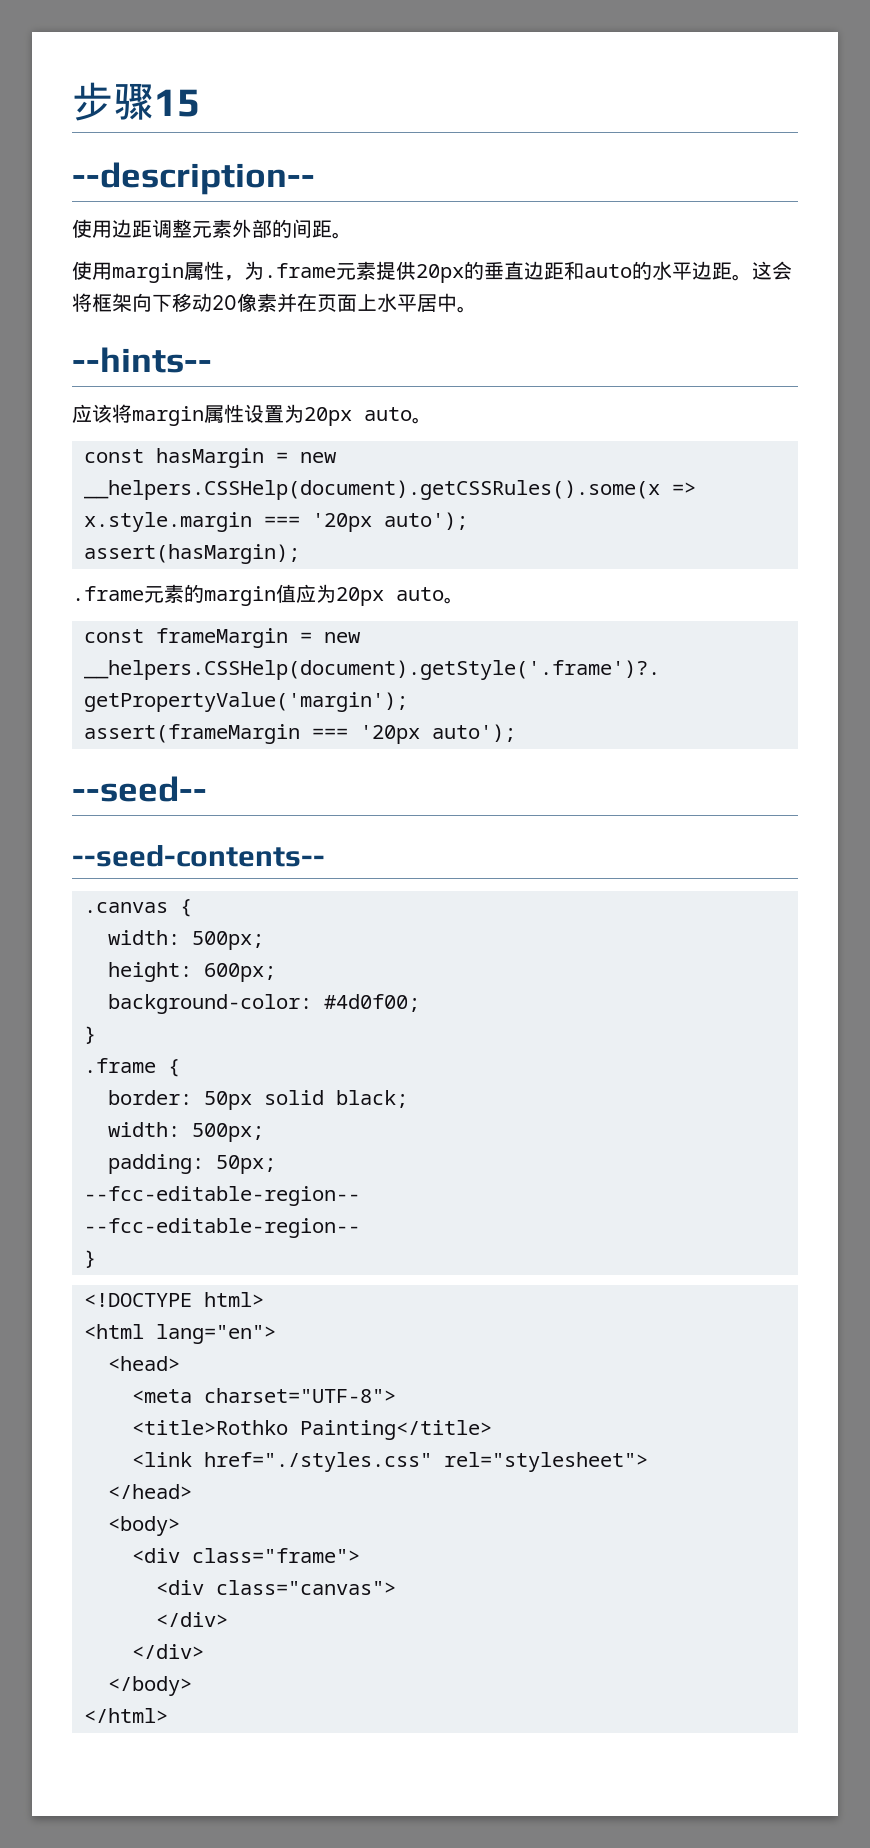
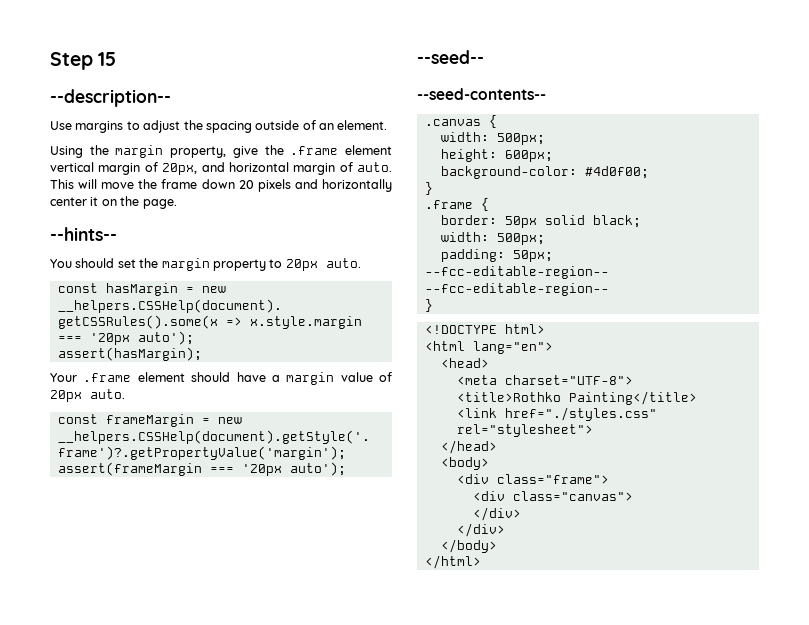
[72,82,154,121] 步骤 -> [50,52,93,70] Step
[72,219,352,239] [72,261,792,283] [72,293,477,313] [72,347,212,373] [72,404,432,426] 使用边距调整元素外部的间距。 // 使用margin属性，为.frame元素提供20px的垂直边距和auto的水平边距。这会将框架向下移动20像素并在页面上水平居中。 // --hints-- // 应该将margin属性设置为20px auto。 -> [50,120,388,133] [50,145,393,158] [50,162,392,175] [50,179,392,192] [50,196,177,209] [50,227,117,241] [50,258,361,271] Use margins to adjust the spacing outside of an element. // Using the margin property, give the .frame element vertical margin of 20px, and horizontal margin of auto. This will move the frame down 20 pixels and horizontally center it on the page. // --hints-- // You should set the margin property to 20px auto.
[72,584,464,606] .frame元素的margin值应为20px auto。 -> [50,372,392,385] [50,389,125,402] Your .frame element should have a margin value of 20px auto.

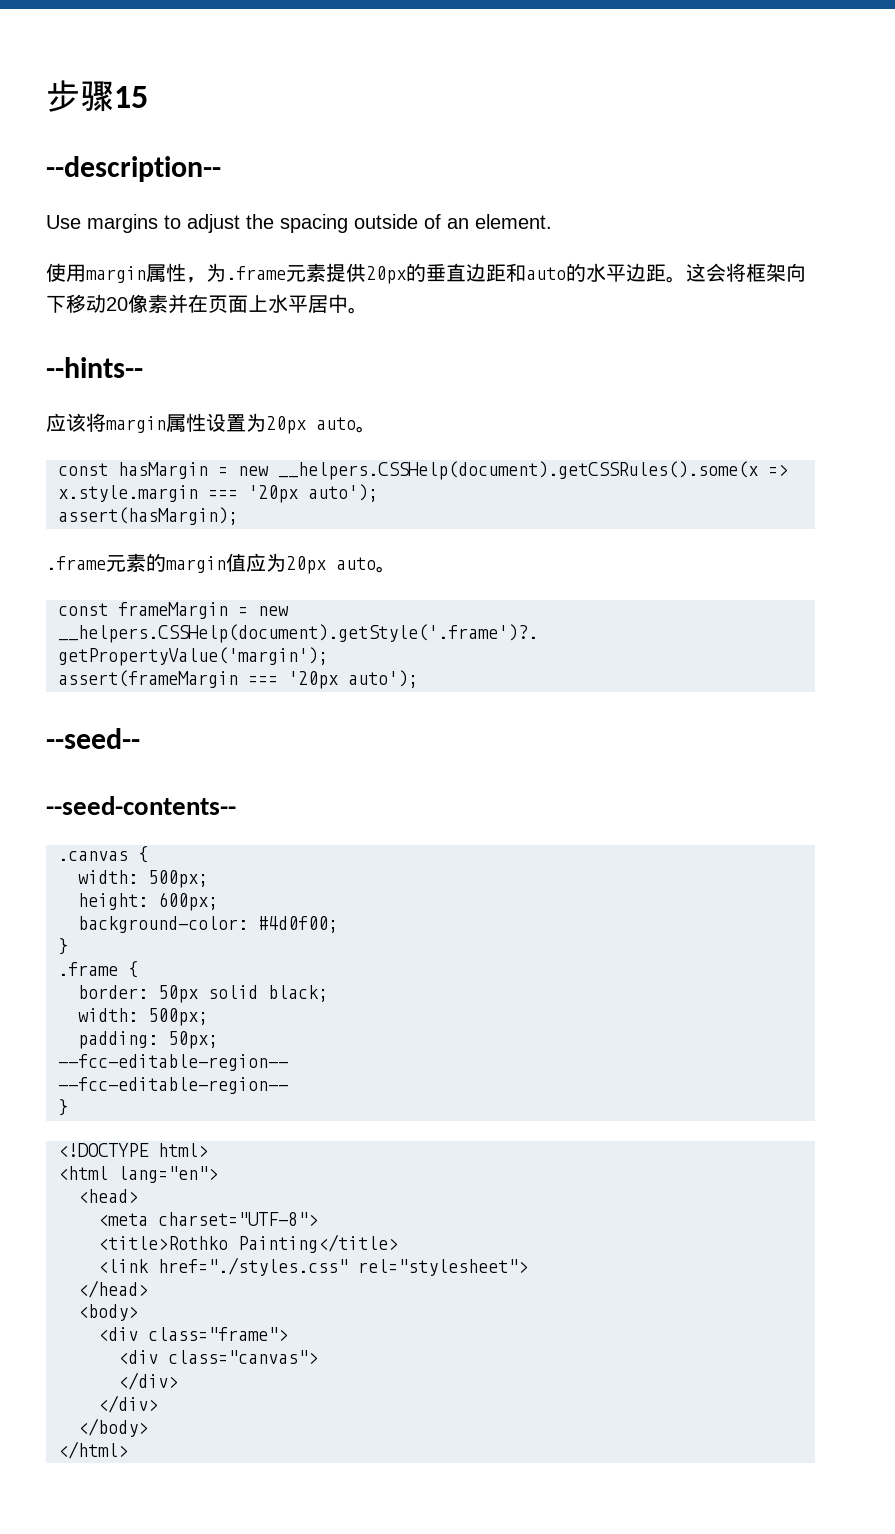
[50,52,93,70] Step -> [46,80,114,112] 步骤
[50,145,393,158] [50,162,392,175] [50,179,392,192] [50,196,177,209] [50,227,117,241] [50,258,361,271] Using the margin property, give the .frame element vertical margin of 20px, and horizontal margin of auto. This will move the frame down 20 pixels and horizontally center it on the page. // --hints-- // You should set the margin property to 20px auto. -> [46,263,806,284] [46,294,368,314] [46,357,143,378] [46,413,376,434] 使用margin属性，为.frame元素提供20px的垂直边距和auto的水平边距。这会将框架向下移动20像素并在页面上水平居中。 // --hints-- // 应该将margin属性设置为20px auto。
[50,372,392,385] [50,389,125,402] Your .frame element should have a margin value of 20px auto. -> [46,553,396,574] .frame元素的margin值应为20px auto。

